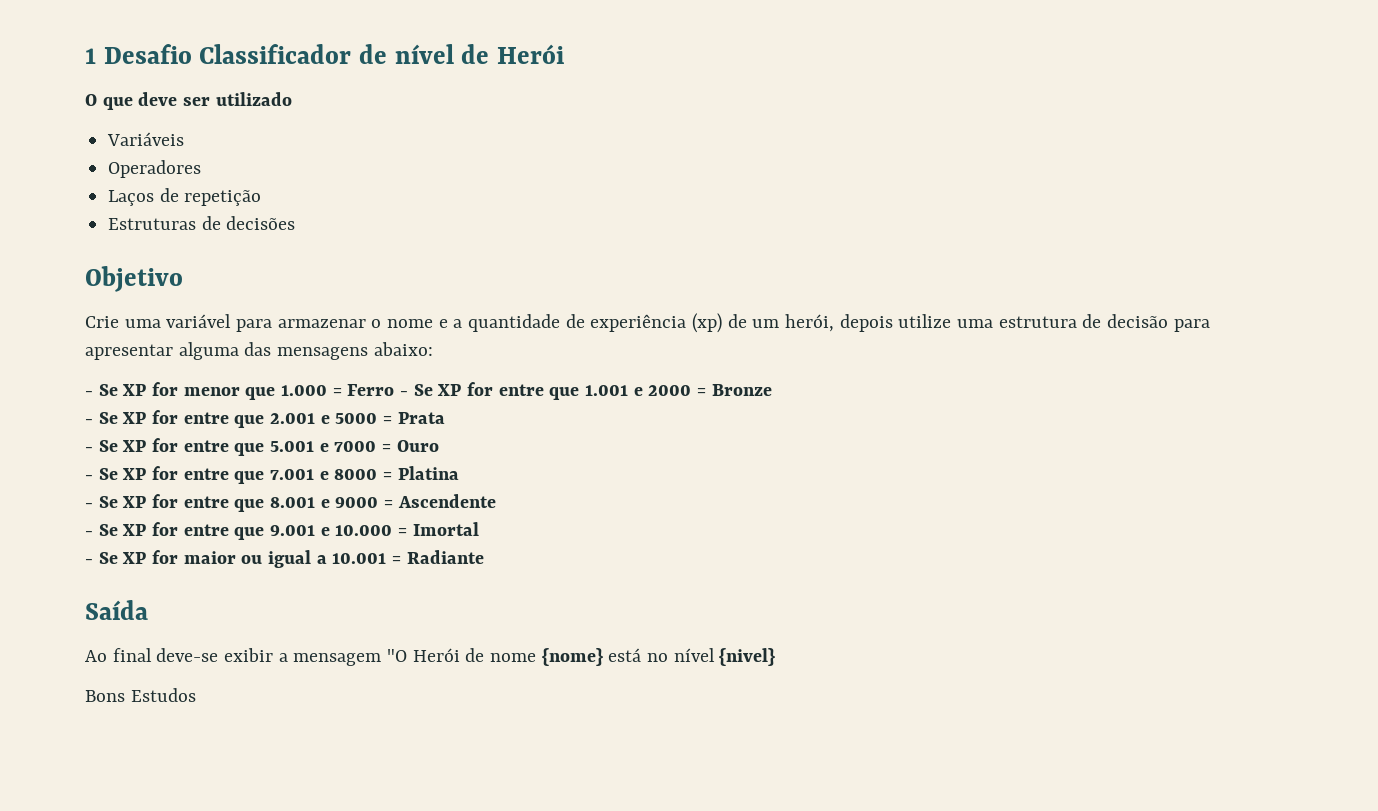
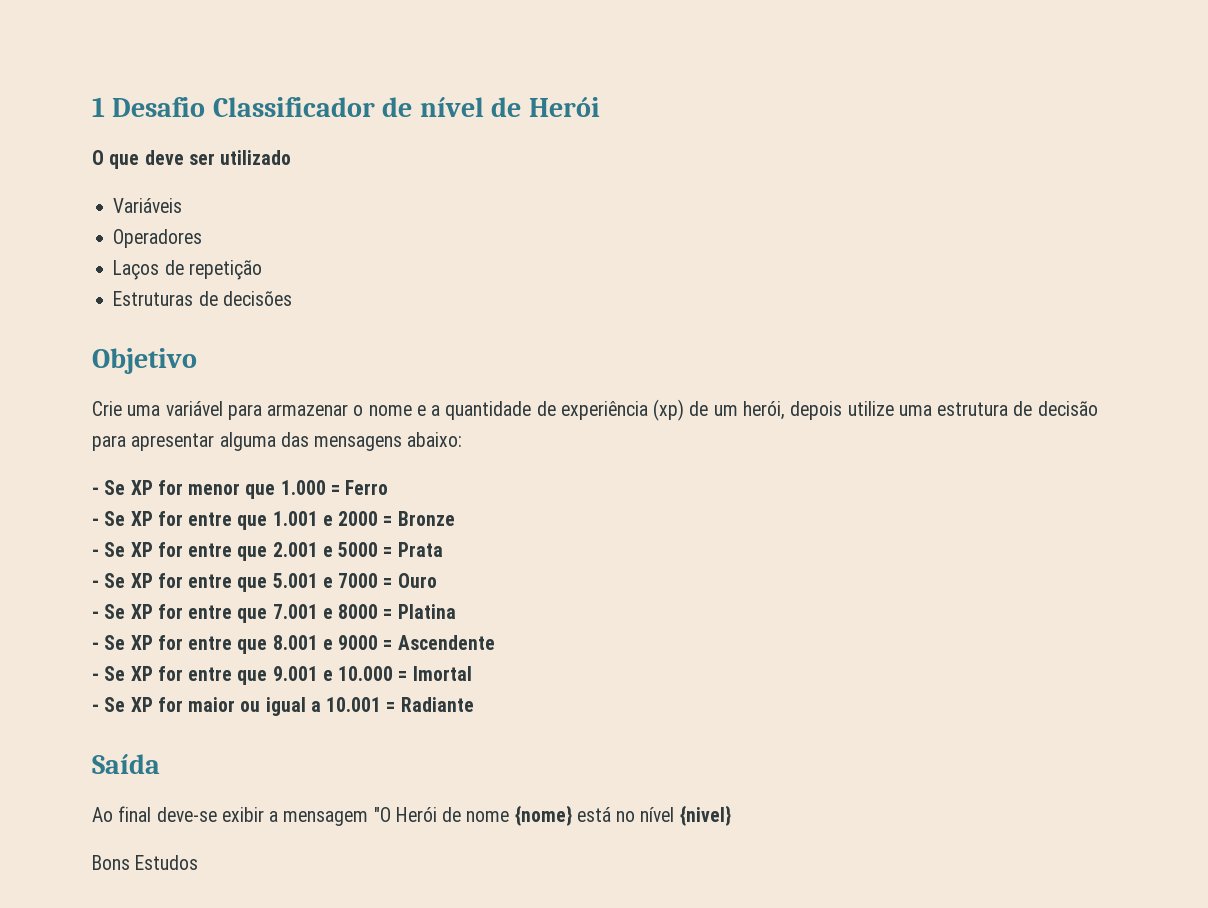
(395, 390) none -> (389, 487) //

